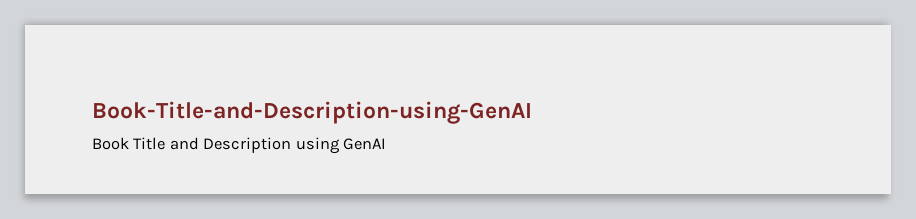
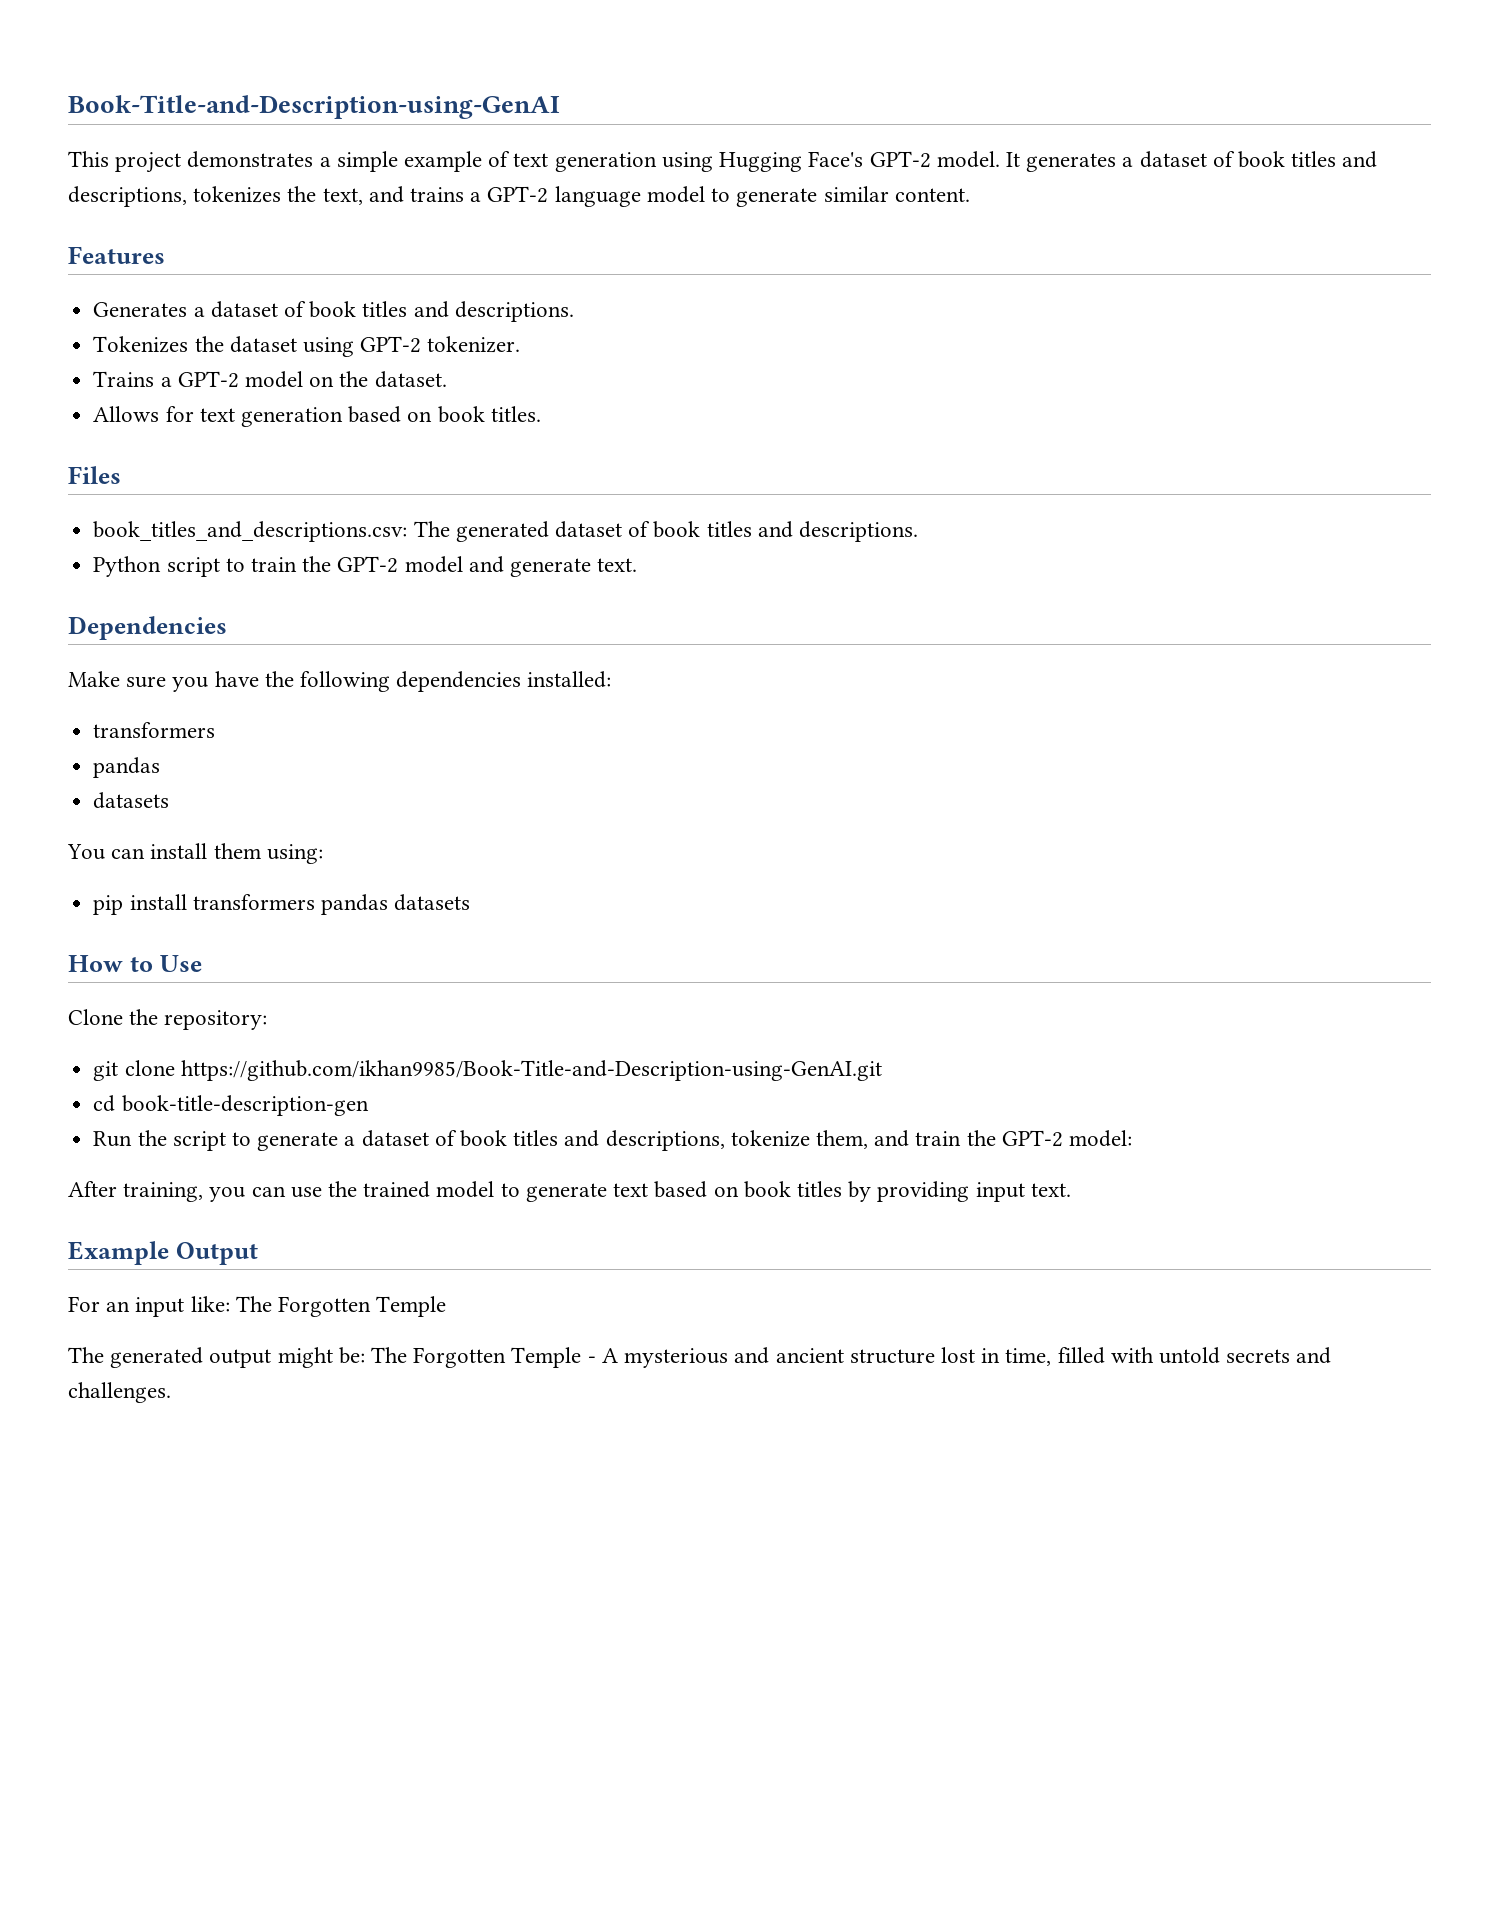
[92,137,387,154] Book Title and Description using GenAI -> [68,151,1378,173] [68,186,970,207] [68,246,165,264] [93,301,574,322] [93,336,521,357] [93,371,447,388] [93,406,541,427] [68,466,121,484] [93,521,918,542] [93,556,638,577] [68,616,227,640] [68,671,612,692] [93,722,216,738] [93,757,161,778] [93,792,170,809] [67,843,323,864] [93,894,471,915] [68,955,202,972] [68,1009,268,1030] [93,1060,882,1081] [93,1095,369,1116] [93,1130,1133,1151] [68,1181,1071,1202] [68,1241,258,1265] [68,1296,447,1317] [68,1347,1332,1368] [68,1382,171,1403] This project demonstrates a simple example of text generation using Hugging Face's GPT-2 model. It generates a dataset of book titles and descriptions, tokenizes the text, and trains a GPT-2 language model to generate similar content. // Features // Generates a dataset of book titles and descriptions. // Tokenizes the dataset using GPT-2 tokenizer. // Trains a GPT-2 model on the dataset. // Allows for text generation based on book titles. // Files // book_titles_and_descriptions.csv: The generated dataset of book titles and descriptions. // Python script to train the GPT-2 model and generate text. // Dependencies // Make sure you have the following dependencies installed: // transformers // pandas // datasets // You can install them using: // pip install transformers pandas datasets // How to Use // Clone the repository: // git clone https://github.com/ikhan9985/Book-Title-and-Description-using-GenAI.git // cd book-title-description-gen // Run the script to generate a dataset of book titles and descriptions, tokenize them, and train the GPT-2 model: // After training, you can use the trained model to generate text based on book titles by providing input text. // Example Output // For an input like: The Forgotten Temple // The generated output might be: The Forgotten Temple - A mysterious and ancient structure lost in time, filled with untold secrets and challenges.

